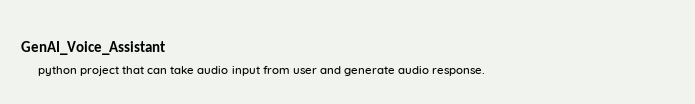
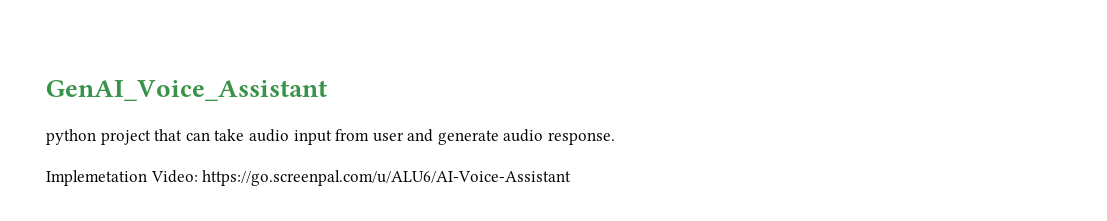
(486, 72) none -> [46,170,572,186] // Implemetation Video: https://go.screenpal.com/u/ALU6/AI-Voice-Assistant

